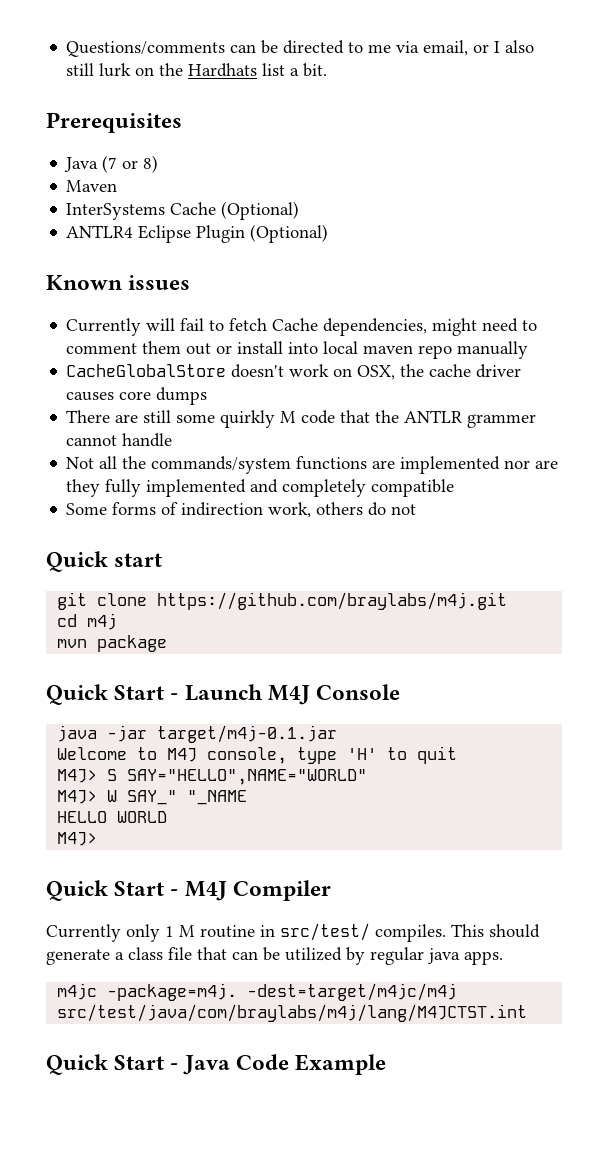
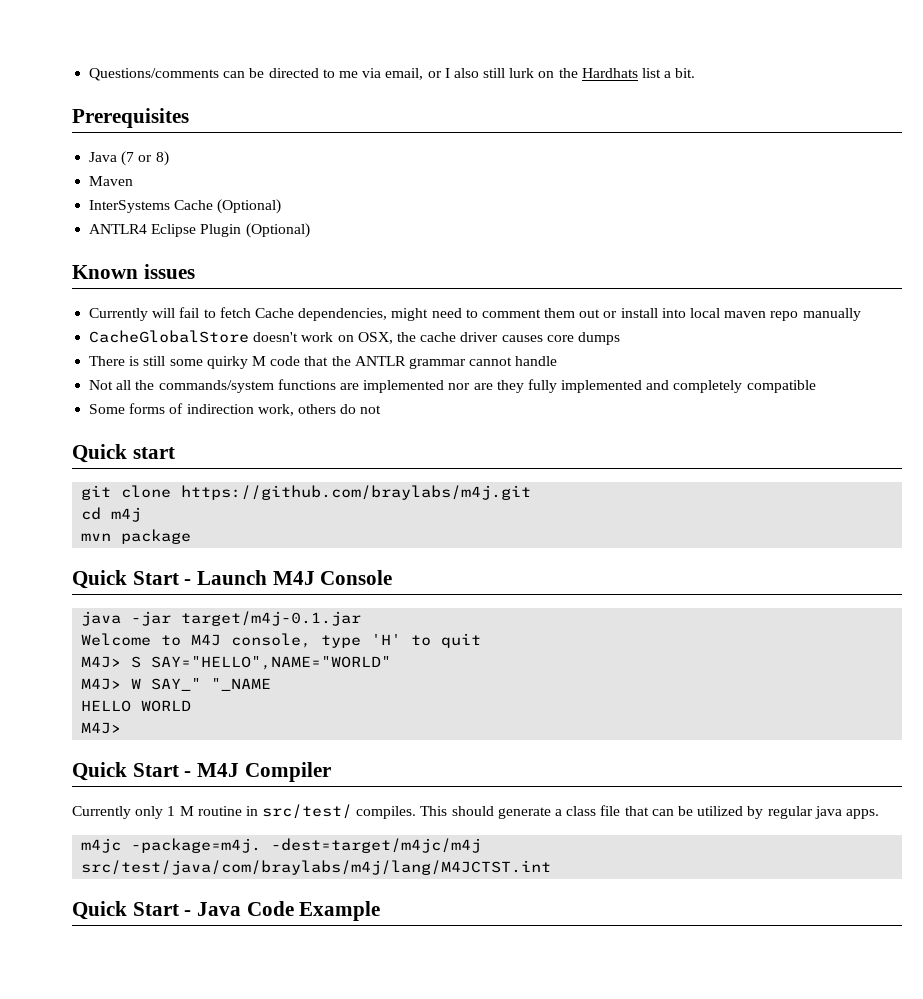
[115,414,139,423] are -> [129,356,140,366] is
[220,410,276,428] quirkly -> [206,356,248,369] quirky
[467,414,537,428] grammer -> [408,358,466,369] grammar

